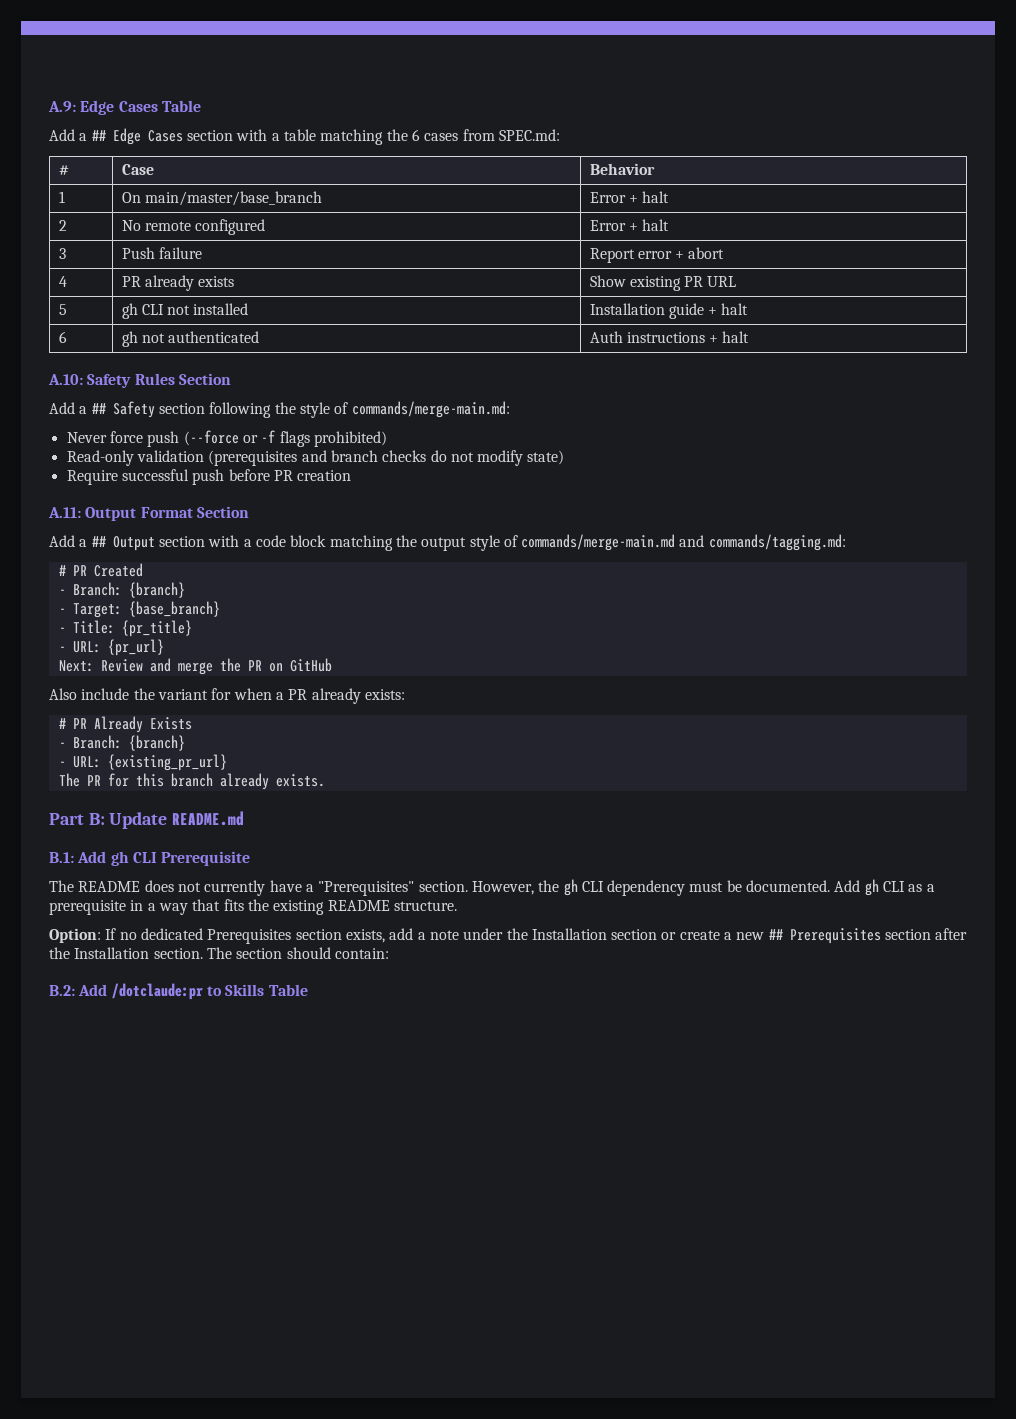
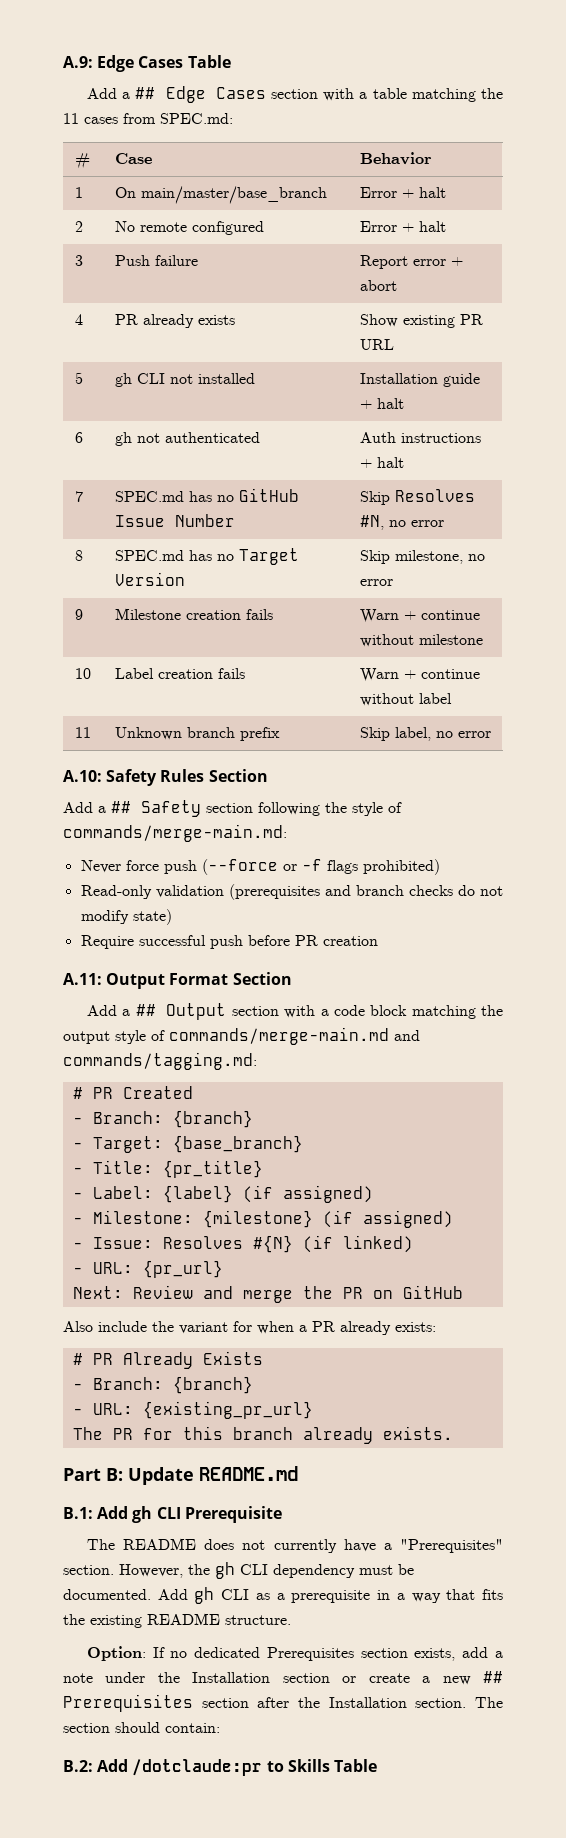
[411,129,420,141] 6 -> [63,113,79,124] 11
(750, 337) none -> [74,491,83,502] [114,488,299,502] [114,514,235,527] [359,489,475,505] [359,515,444,530] [74,550,83,561] [114,548,299,565] [114,572,185,586] [359,550,485,564] [359,579,393,586] [74,609,83,620] [114,608,273,620] [359,609,480,623] [359,634,483,647] [74,668,91,679] [114,668,245,679] [359,668,480,682] [359,693,452,706] [74,727,91,738] [114,727,280,741] [359,727,491,741] // 7 | SPEC.md has no GitHub Issue Number | Skip Resolves #N, no error // 8 | SPEC.md has no Target Version | Skip milestone, no error // 9 | Milestone creation fails | Warn + continue without milestone // 10 | Label creation fails | Warn + continue without label // 11 | Unknown branch prefix | Skip label, no error
(192, 628) none -> [72,1185,373,1203] [72,1210,453,1228] [72,1235,413,1253] // - Label: {label} (if assigned) // - Milestone: {milestone} (if assigned) // - Issue: Resolves #{N} (if linked)

